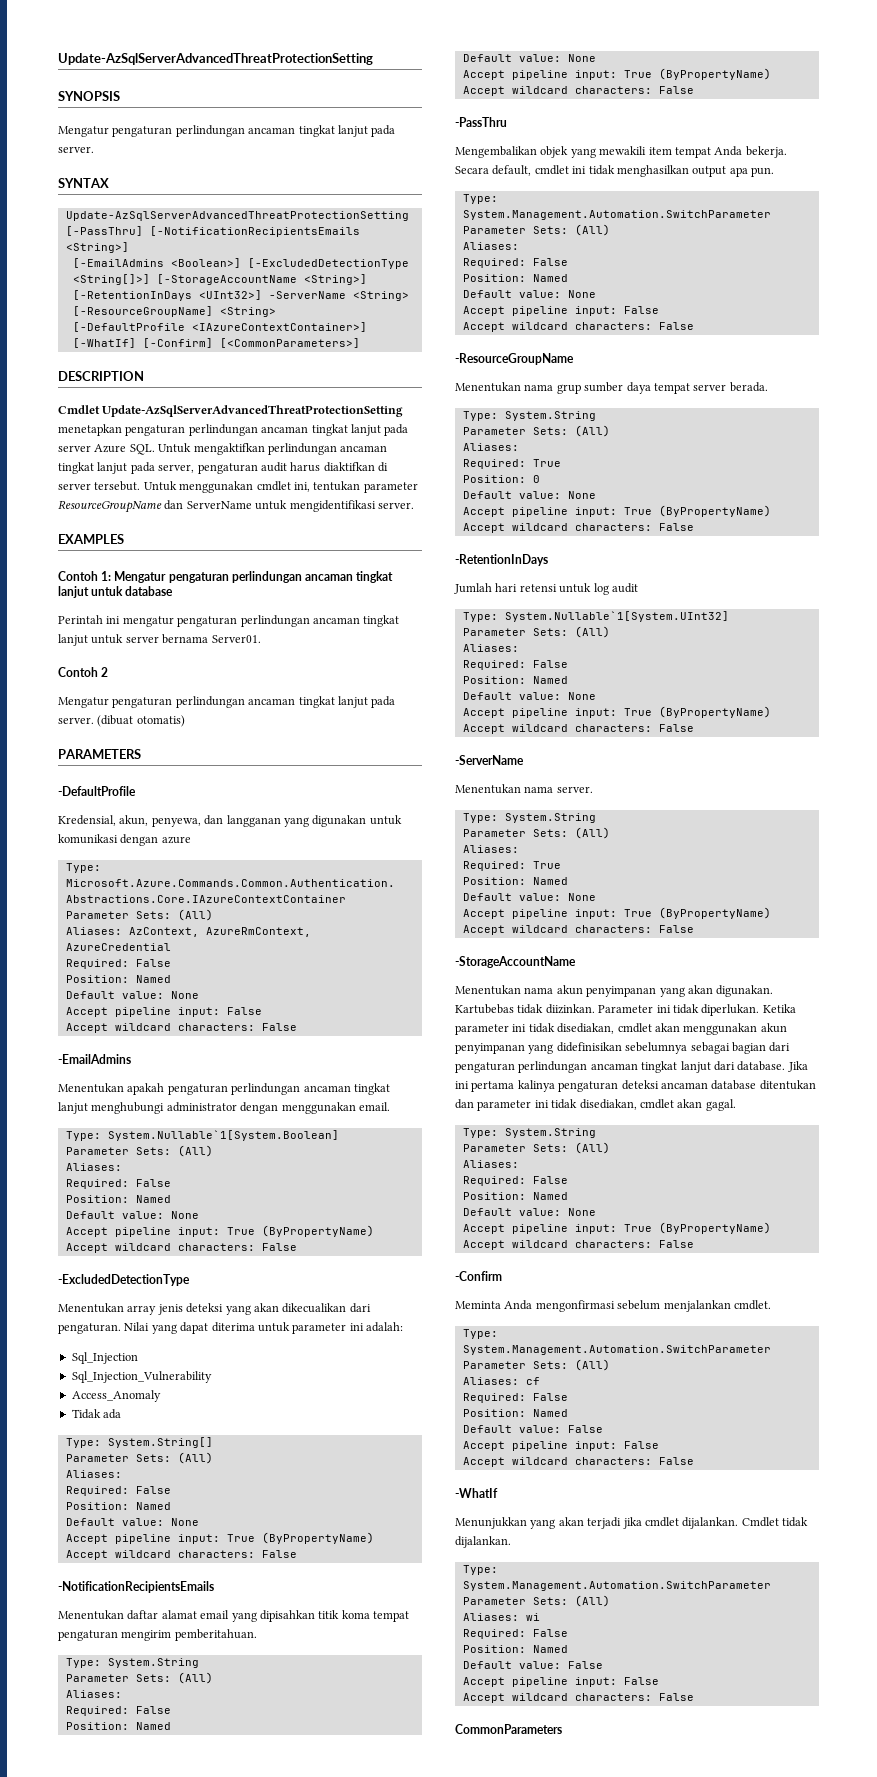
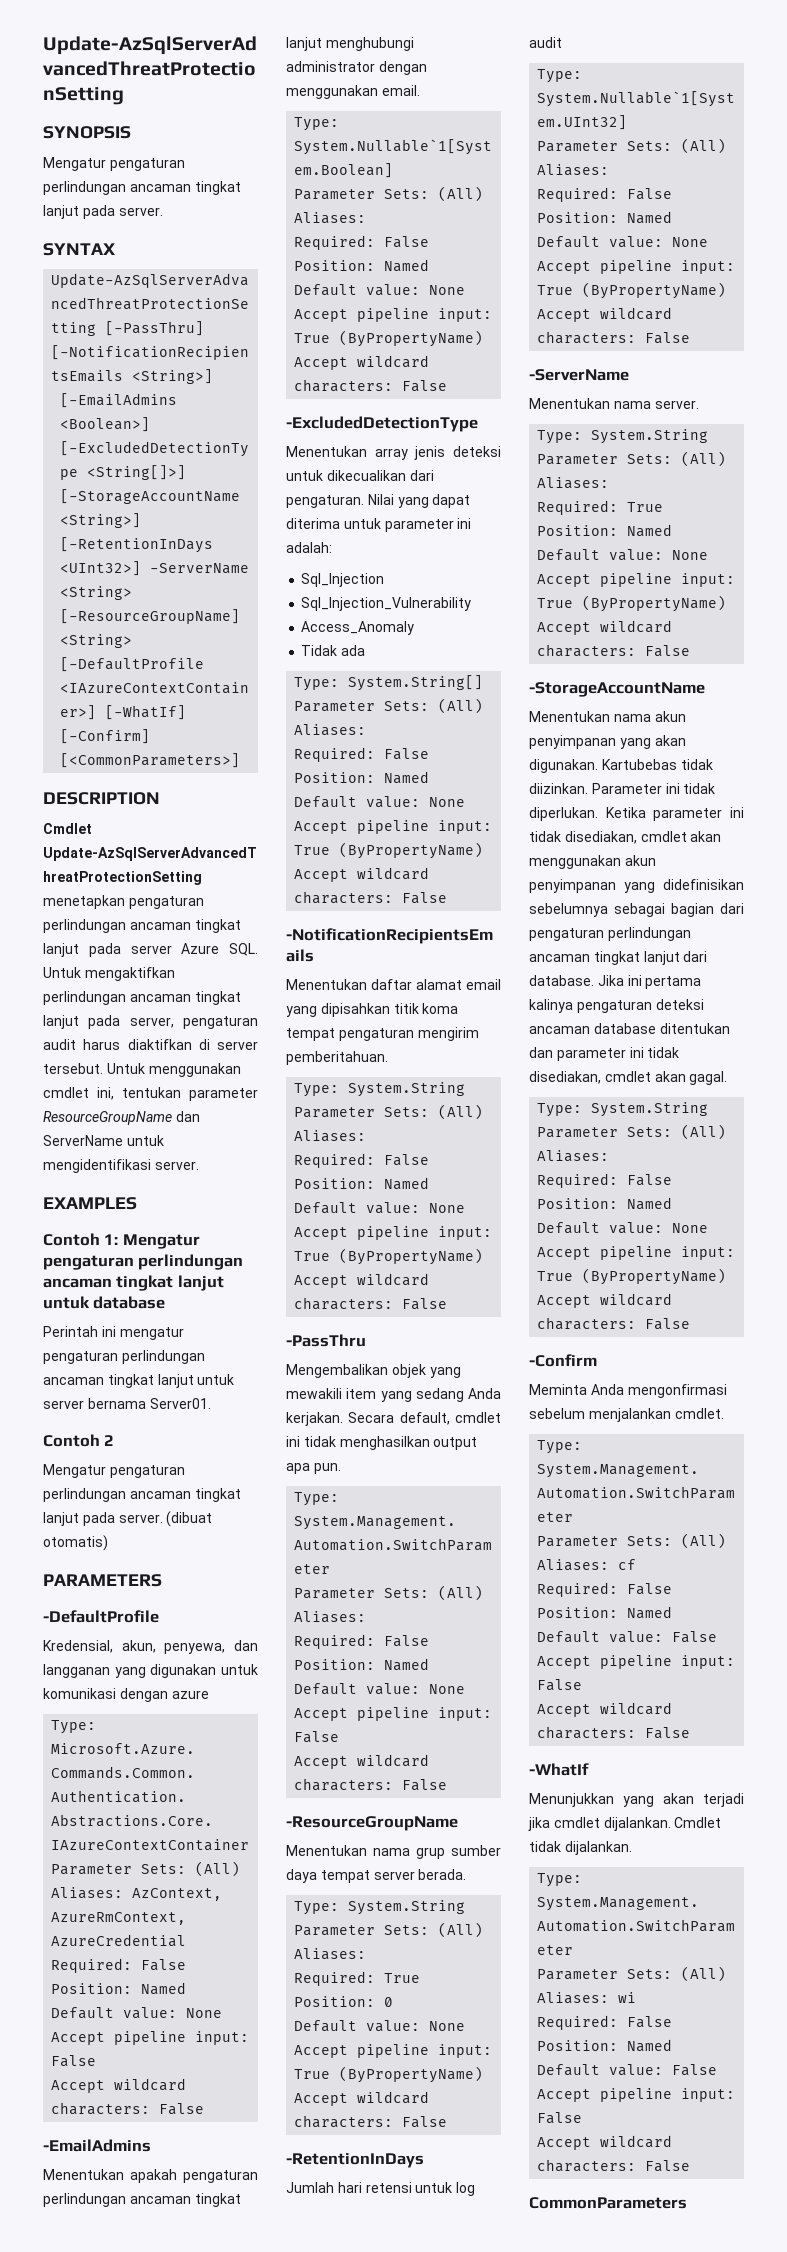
[225,1303,279,1315] yang akan -> [286,470,323,481] untuk
[674,146,787,158] tempat Anda bekerja. -> [380,1388,501,1402] [286,1412,343,1426] yang sedang Anda kerjakan.

